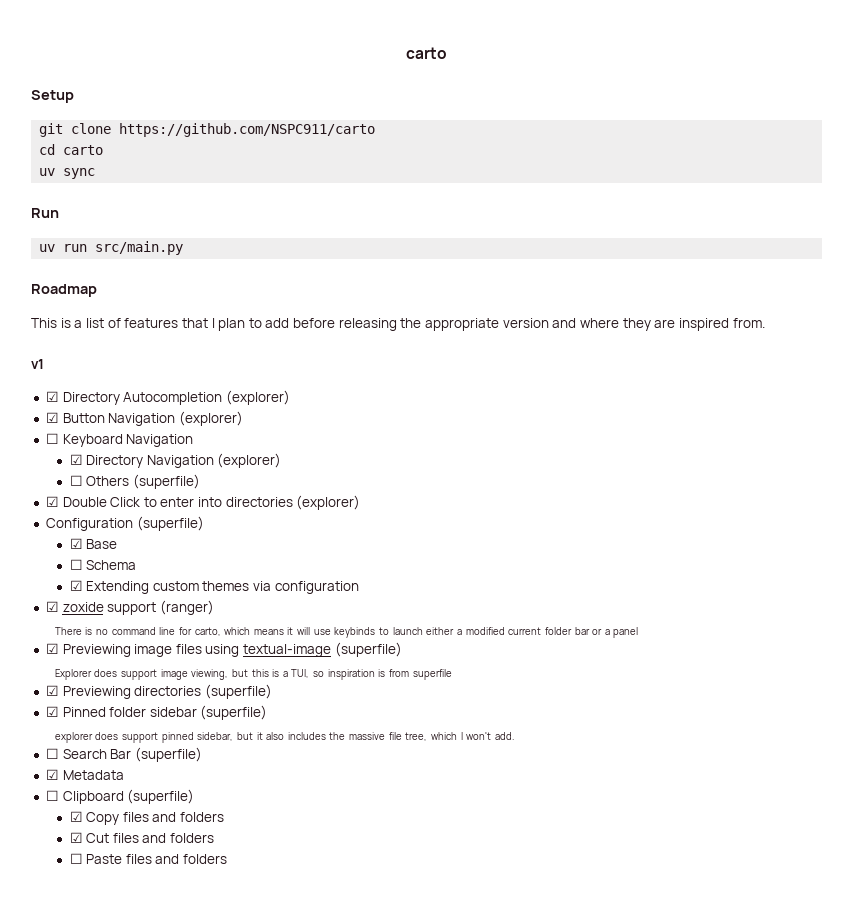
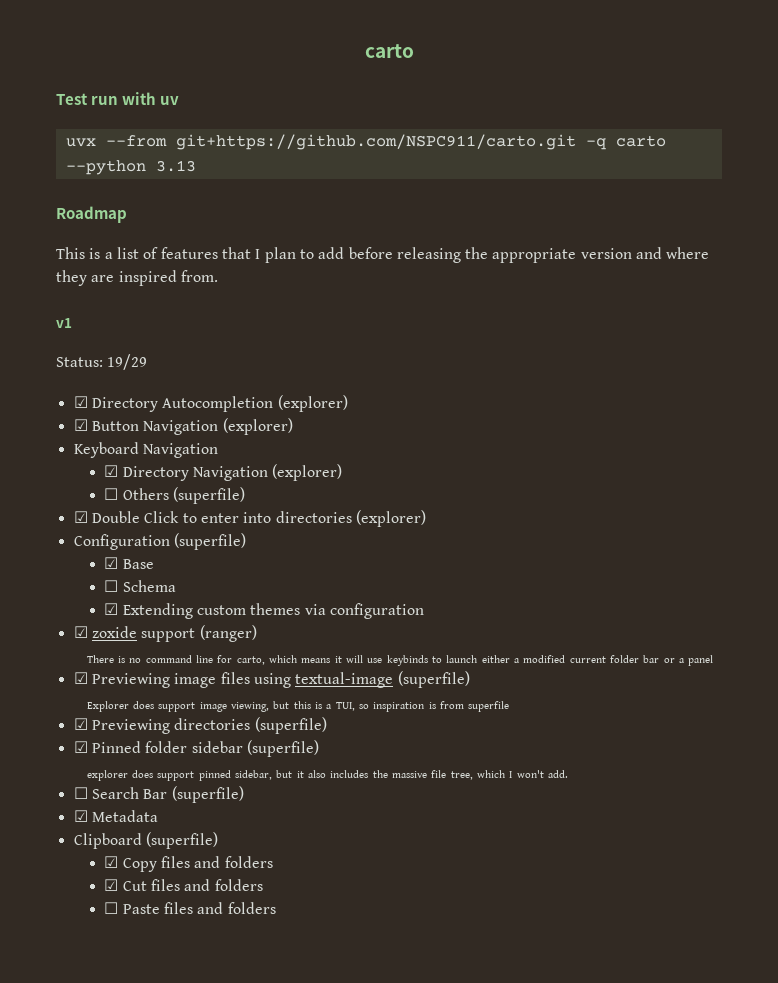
[406,47,447,59] [31,90,74,103] [39,123,376,137] [39,144,104,155] [39,168,96,179] [31,208,59,218] [39,241,184,255] carto // Setup // git clone https://github.com/NSPC911/carto // cd carto // uv sync // Run // uv run src/main.py -> [364,44,414,58] [56,92,180,105] [65,134,666,150] [65,160,196,175] carto // Test run with uv // uvx --from git+https://github.com/NSPC911/carto.git -q carto --python 3.13
(44, 364) none -> [56,354,148,370] // Status: 19/29
[45,433,59,444] ☐ -> (293, 426) none
[45,790,59,801] ☐ -> (158, 816) none

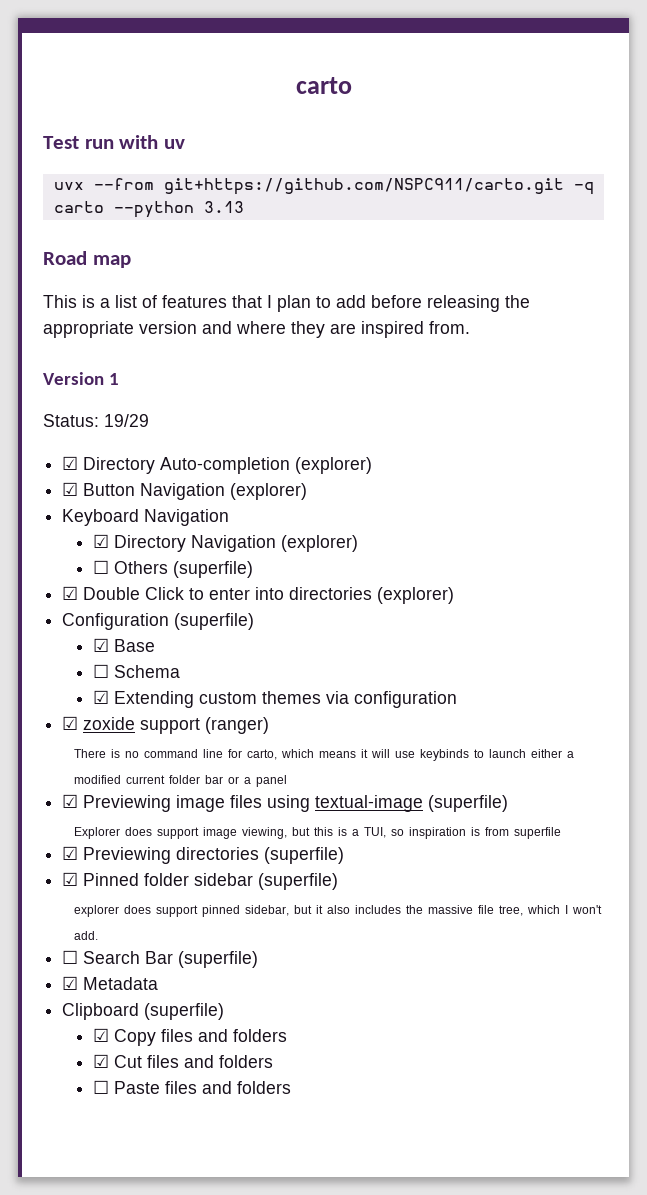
[56,206,127,223] Roadmap -> [43,251,131,268] Road map
[56,318,72,328] v1 -> [43,372,119,385] Version 1
[162,396,274,412] Autocompletion -> [160,457,291,474] Auto-completion

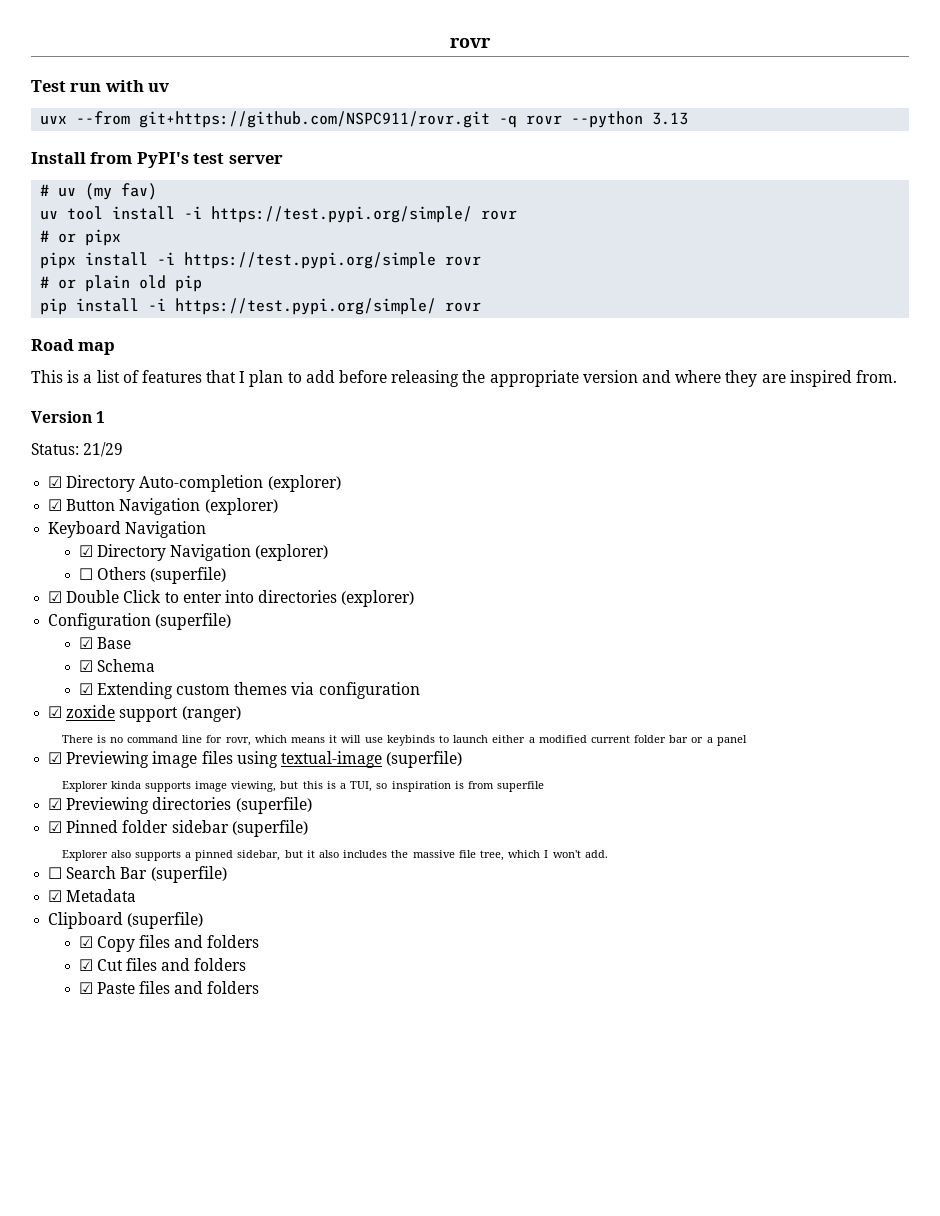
[295,77,352,94] carto -> [450,38,491,48] rovr
[163,178,594,195] [53,201,104,213] git+https://github.com/NSPC911/carto.git -q carto -> [139,111,563,128] git+https://github.com/NSPC911/rovr.git -q rovr
(244, 207) none -> [31,152,283,168] [40,183,158,200] [40,206,518,223] [40,229,122,246] [40,252,482,269] [40,275,203,292] [40,298,482,315] // Install from PyPI's test server // # uv (my fav) // uv tool install -i https://test.pypi.org/simple/ rovr // # or pipx // pipx install -i https://test.pypi.org/simple rovr // # or plain old pip // pip install -i https://test.pypi.org/simple/ rovr
[104,414,149,427] 19/29 -> [83,442,124,457] 21/29
[93,664,110,678] ☐ -> [78,660,93,672] ☑
[246,749,277,760] carto, -> [225,737,251,746] rovr,
[124,827,199,839] does support -> [110,781,191,792] kinda supports
[73,905,198,917] explorer does support -> [61,850,192,861] Explorer also supports a
[93,1080,110,1094] ☐ -> [78,982,93,994] ☑

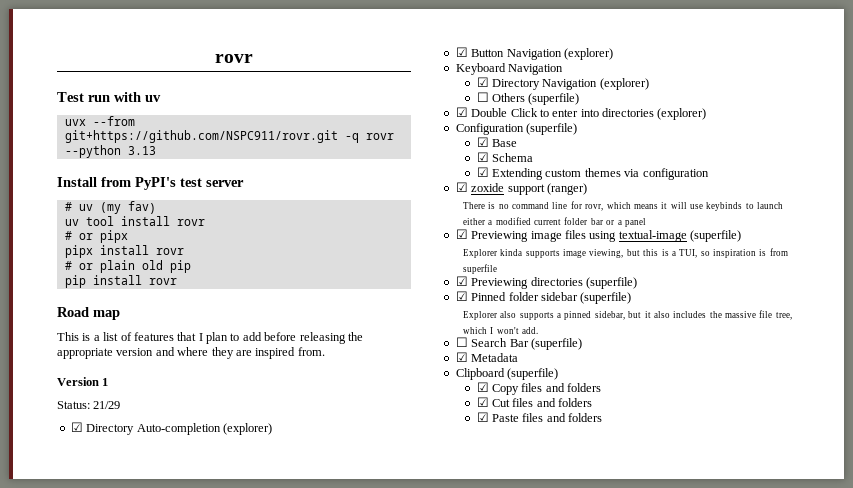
[184,206,473,223] -i https://test.pypi.org/simple/ -> (170, 221) none
[157,252,437,269] -i https://test.pypi.org/simple -> (149, 250) none
[148,298,437,315] -i https://test.pypi.org/simple/ -> (142, 280) none

